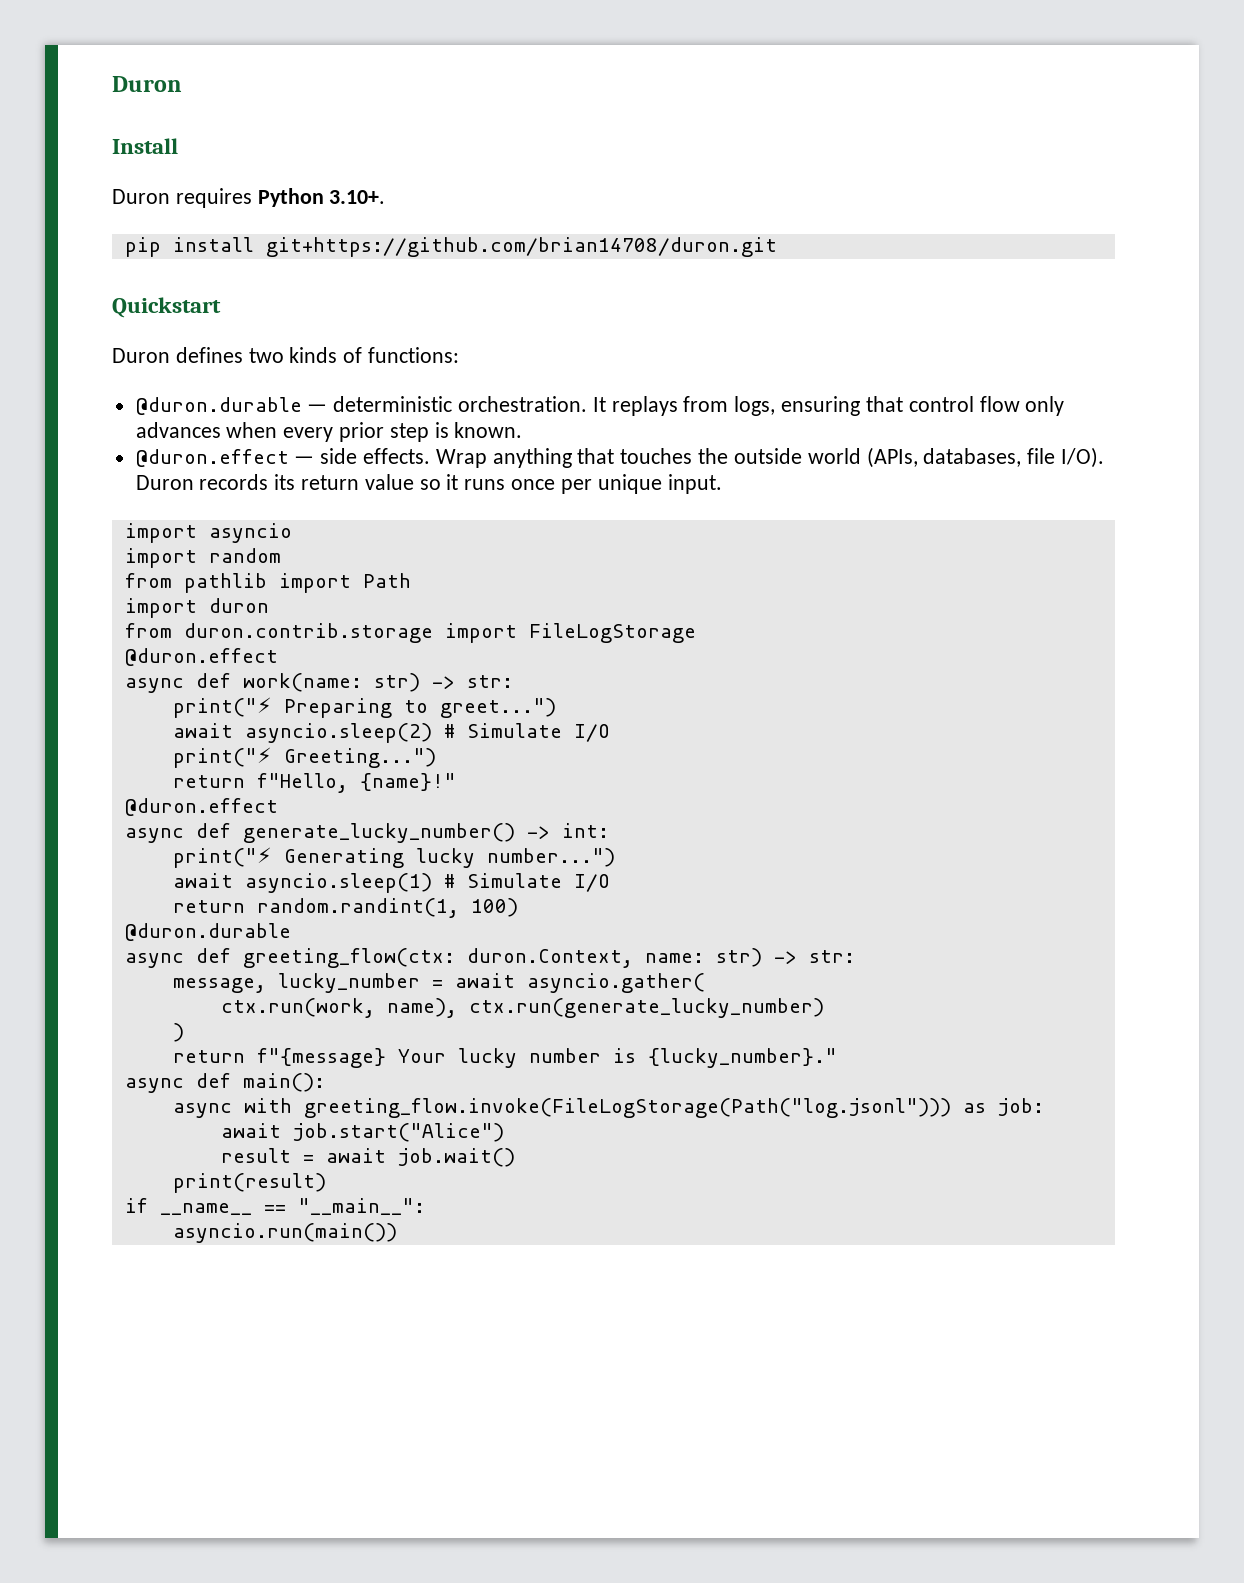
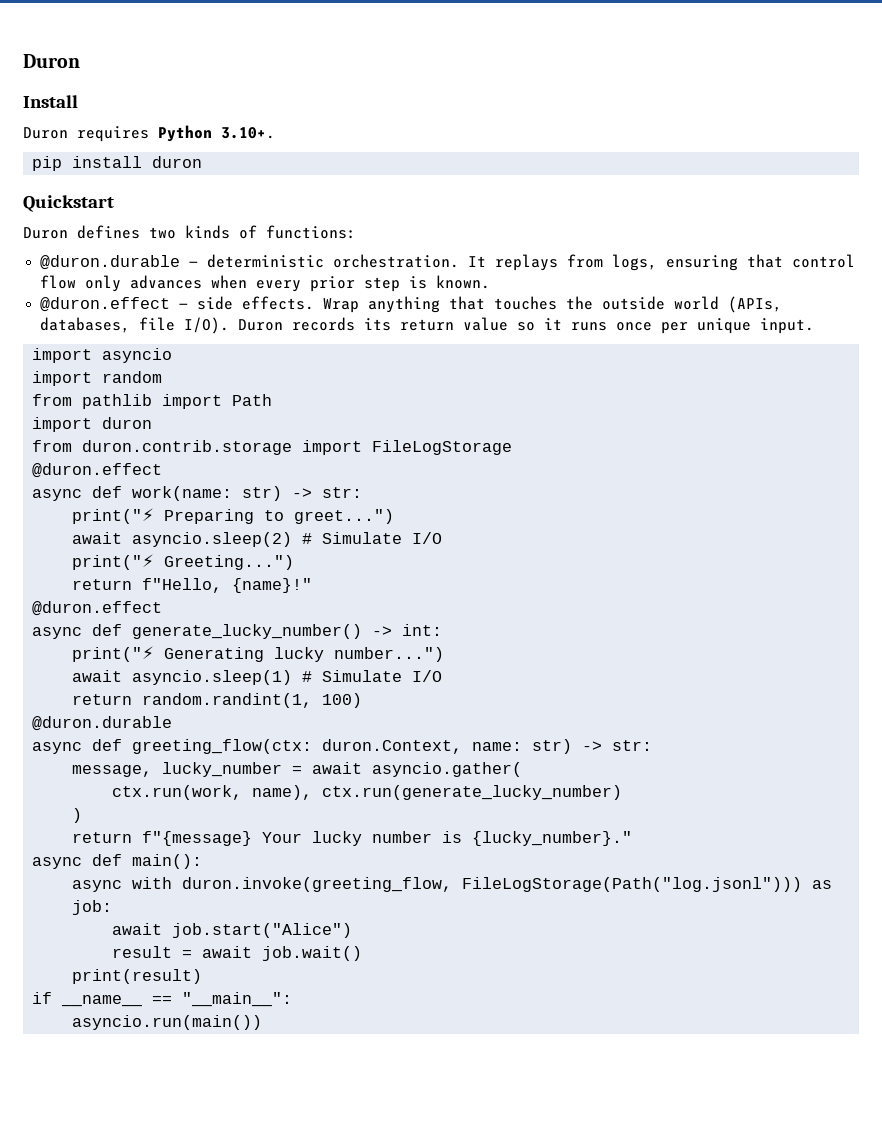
[265,237,777,257] git+https://github.com/brian14708/duron.git -> [152,156,203,168] duron
[303,1098,951,1118] greeting_flow.invoke(FileLogStorage(Path("log.jsonl"))) -> [182,877,803,892] duron.invoke(greeting_flow, FileLogStorage(Path("log.jsonl")))

